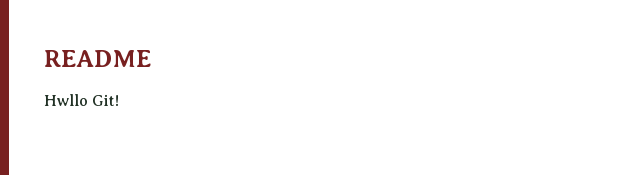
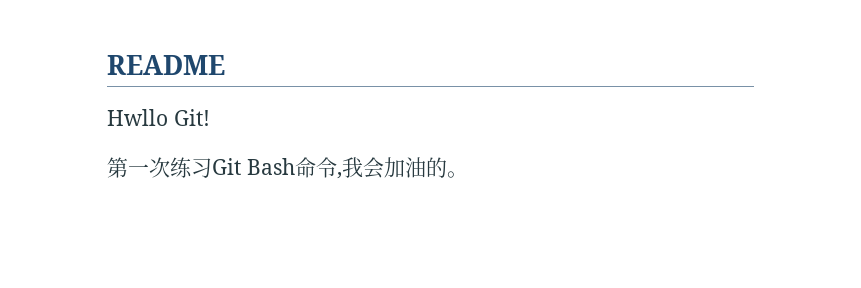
(120, 100) none -> [107,157,468,179] // 第一次练习Git Bash命令,我会加油的。

